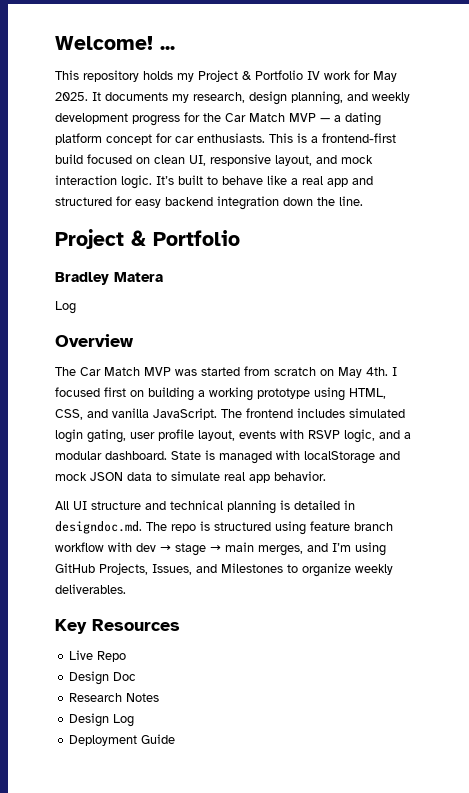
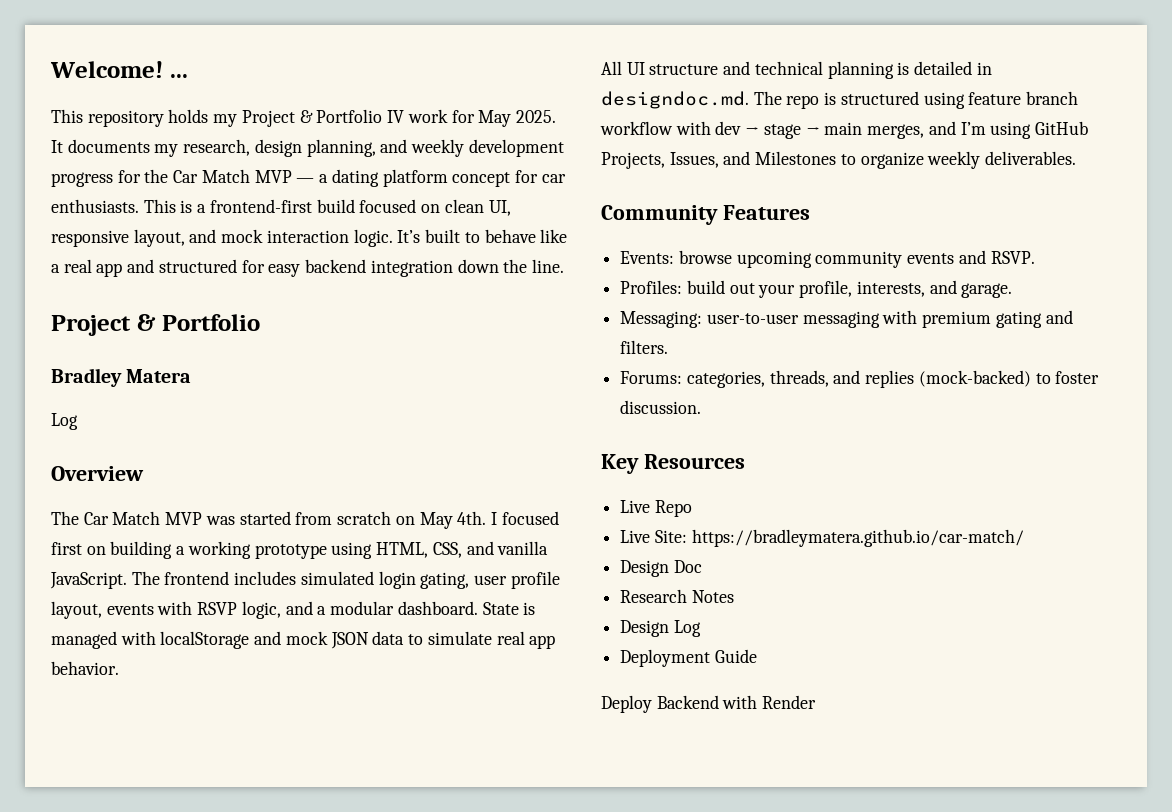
(126, 589) none -> [601,205,810,225] [620,250,1035,268] [620,280,1013,298] [620,310,1073,328] [620,340,669,354] [620,370,1100,388] [620,400,702,414] // Community Features // Events: browse upcoming community events and RSVP. // Profiles: build out your profile, interests, and garage. // Messaging: user-to-user messaging with premium gating and filters. // Forums: categories, threads, and replies (mock-backed) to foster discussion.
(127, 656) none -> [620,529,1024,547] // Live Site: https://bradleymatera.github.io/car-match/
(176, 739) none -> [601,695,817,713] // Deploy Backend with Render

